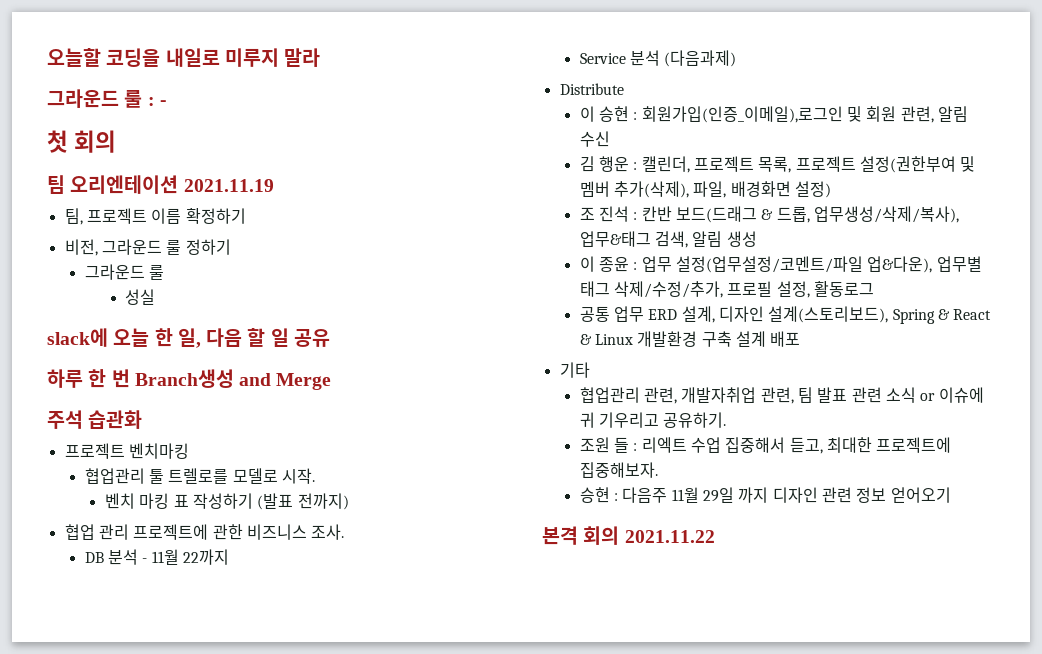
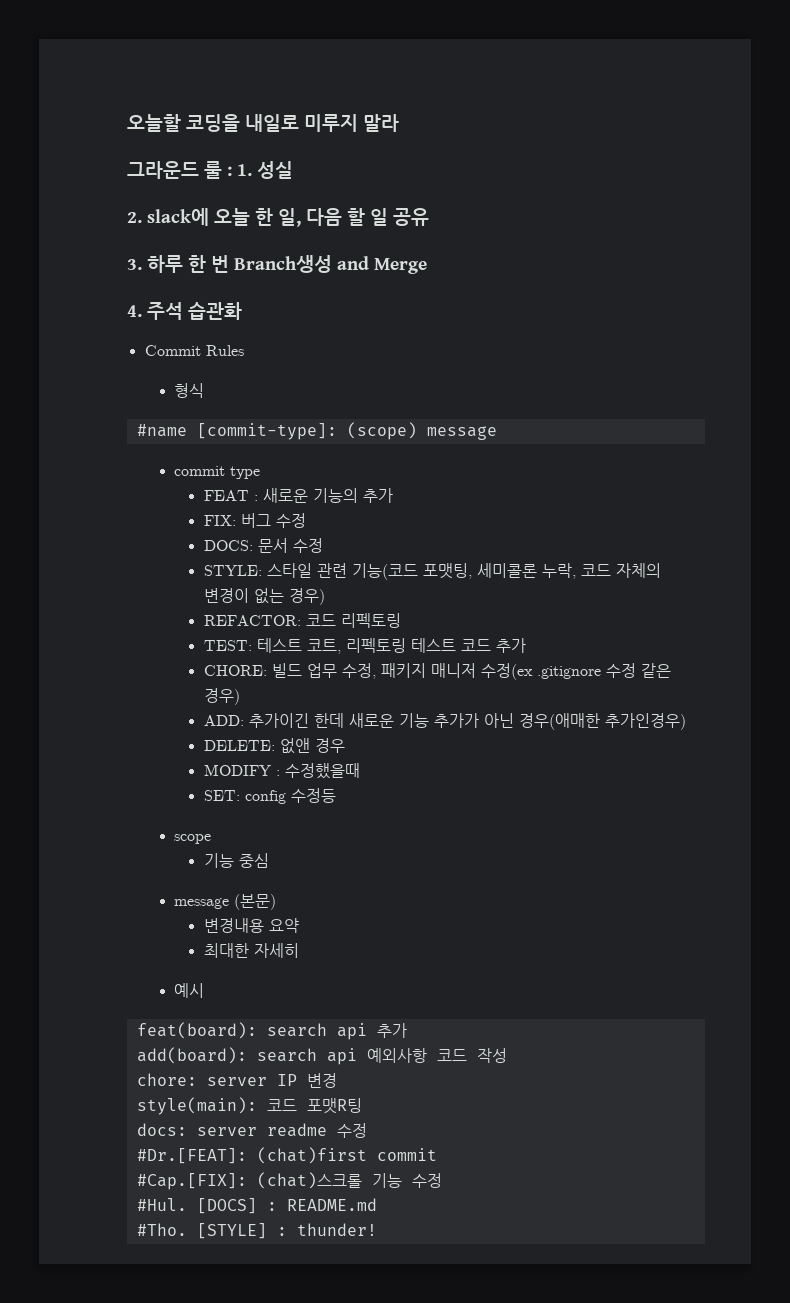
[159,100,167,106] [47,130,117,153] [47,175,274,194] [64,208,246,225] [64,239,231,256] [84,264,165,280] - // 첫 회의 // 팀 오리엔테이션 2021.11.19 // 팀, 프로젝트 이름 확정하기 // 비전, 그라운드 룰 정하기 // 그라운드 룰 // -> [237,164,252,176] 1.
(156, 297) none -> [127,212,142,223] 2.
(330, 338) none -> [127,259,142,270] 3.
(332, 381) none -> [127,305,142,317] 4.
[64,443,189,459] [84,468,316,484] [104,493,349,510] [64,524,345,540] [84,549,230,565] [579,50,737,67] [559,83,624,95] [579,106,968,123] [579,131,610,147] [579,156,976,173] [579,181,832,198] [579,206,959,223] [579,231,757,248] [579,256,982,273] [579,281,875,298] [579,306,992,324] [579,331,801,347] [559,362,590,378] [579,387,984,404] [579,412,727,428] [579,437,952,454] [579,462,658,478] [579,487,951,503] [542,526,715,545] 프로젝트 벤치마킹 // 협업관리 툴 트렐로를 모델로 시작. // 벤치 마킹 표 작성하기 (발표 전까지) // 협업 관리 프로젝트에 관한 비즈니스 조사. // DB 분석 - 11월 22까지 // Service 분석 (다음과제) // Distribute // 이 승현 : 회원가입(인증_이메일),로그인 및 회원 관련, 알림 수신 // 김 행운 : 캘린더, 프로젝트 목록, 프로젝트 설정(권한부여 및 멤버 추가(삭제), 파일, 배경화면 설정) // 조 진석 : 칸반 보드(드래그 & 드롭, 업무생성/삭제/복사), 업무&태그 검색, 알림 생성 // 이 종윤 : 업무 설정(업무설정/코멘트/파일 업&다운), 업무별 태그 삭제/수정/추가, 프로필 설정, 활동로그 // 공통 업무 ERD 설계, 디자인 설계(스토리보드), Spring & React & Linux 개발환경 구축 설계 배포 // 기타 // 협업관리 관련, 개발자취업 관련, 팀 발표 관련 소식 or 이슈에 귀 기우리고 공유하기. // 조원 들 : 리엑트 수업 집중해서 듣고, 최대한 프로젝트에 집중해보자. // 승현 : 다음주 11월 29일 까지 디자인 관련 정보 얻어오기 // 본격 회의 2021.11.22 -> [144,345,244,356] [174,383,205,398] [136,422,497,440] [174,466,261,479] [203,488,393,503] [203,513,306,528] [203,538,323,553] [203,563,661,580] [203,588,325,605] [203,613,401,628] [203,638,526,654] [203,663,671,680] [203,688,240,705] [203,713,686,730] [203,738,345,754] [203,763,360,779] [203,788,336,804] [174,834,212,844] [203,853,269,868] [174,894,277,910] [203,918,299,933] [203,943,299,958] [174,983,205,998] [136,1022,407,1040] [136,1047,507,1065] [136,1073,337,1088] [136,1097,362,1115] [136,1123,367,1138] [136,1147,437,1164] [136,1172,442,1190] [136,1198,377,1214] [136,1223,377,1239] Commit Rules // 형식 // #name [commit-type]: (scope) message // commit type // FEAT : 새로운 기능의 추가 // FIX: 버그 수정 // DOCS: 문서 수정 // STYLE: 스타일 관련 기능(코드 포맷팅, 세미콜론 누락, 코드 자체의 변경이 없는 경우) // REFACTOR: 코드 리펙토링 // TEST: 테스트 코트, 리펙토링 테스트 코드 추가 // CHORE: 빌드 업무 수정, 패키지 매니저 수정(ex .gitignore 수정 같은 경우) // ADD: 추가이긴 한데 새로운 기능 추가가 아닌 경우(애매한 추가인경우) // DELETE: 없앤 경우 // MODIFY : 수정했을때 // SET: config 수정등 // scope // 기능 중심 // message (본문) // 변경내용 요약 // 최대한 자세히 // 예시 // feat(board): search api 추가 // add(board): search api 예외사항 코드 작성 // chore: server IP 변경 // style(main): 코드 포맷R팅 // docs: server readme 수정 // #Dr.[FEAT]: (chat)first commit // #Cap.[FIX]: (chat)스크롤 기능 수정 // #Hul. [DOCS] : README.md // #Tho. [STYLE] : thunder!

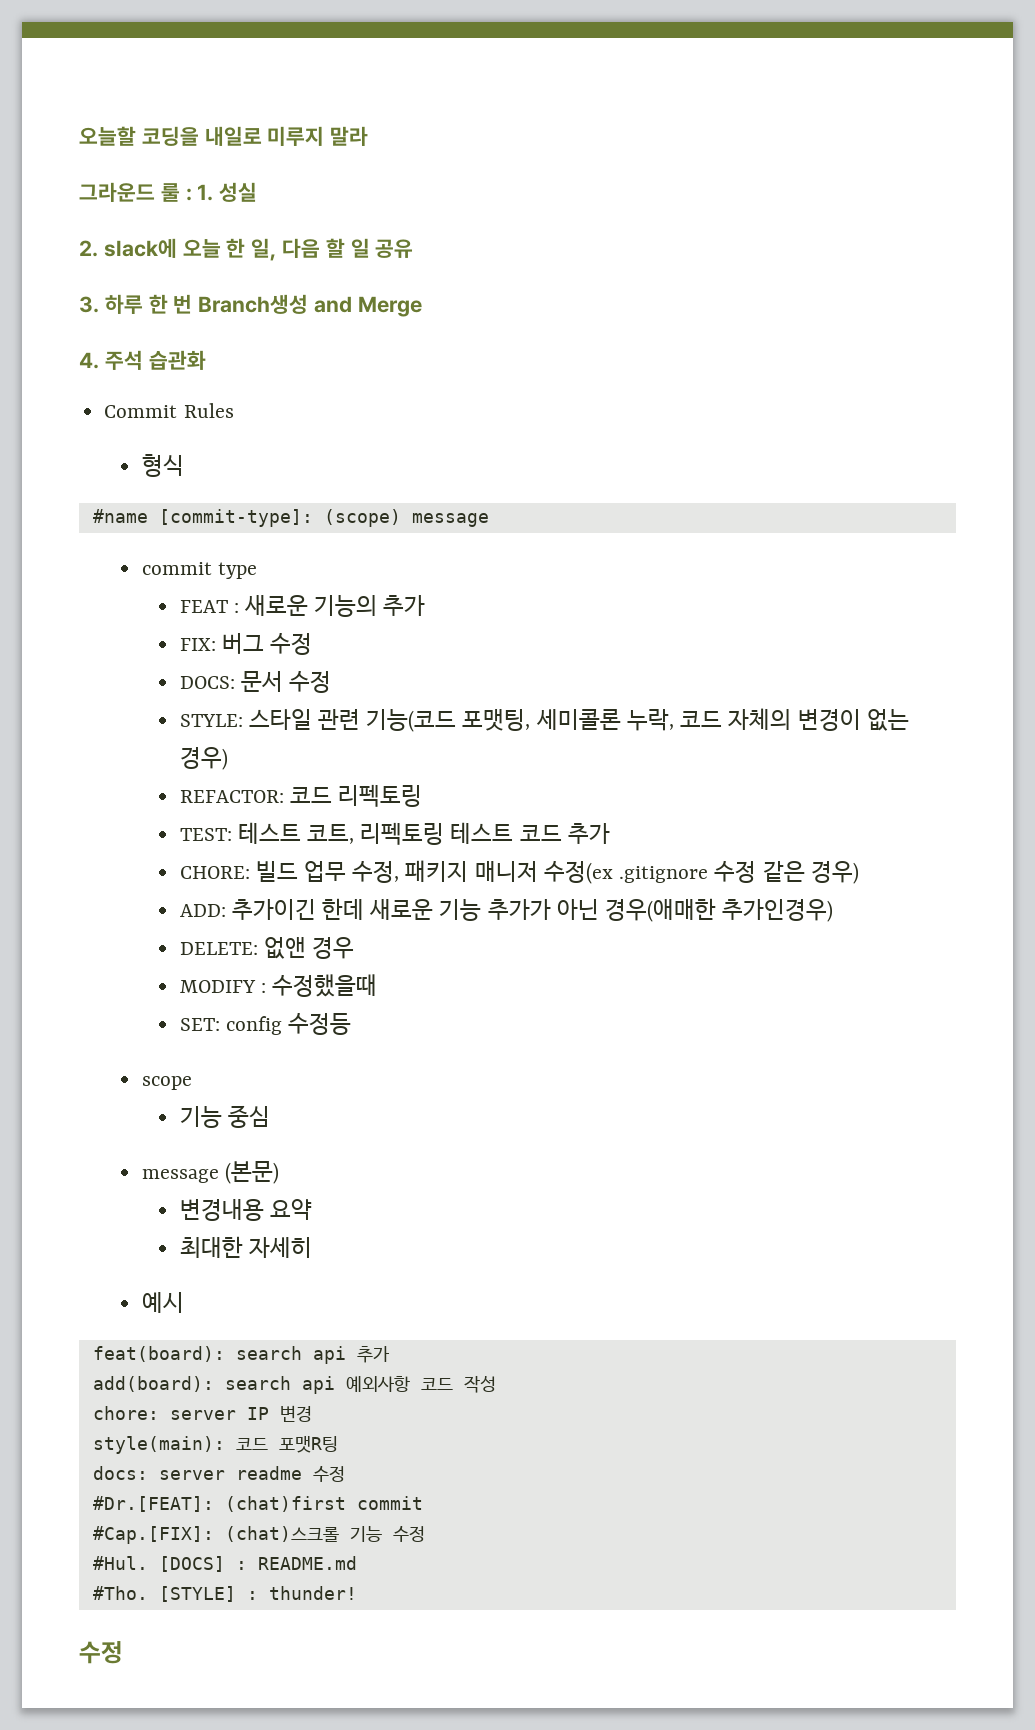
(377, 1229) none -> [79,1641,123,1664] // 수정

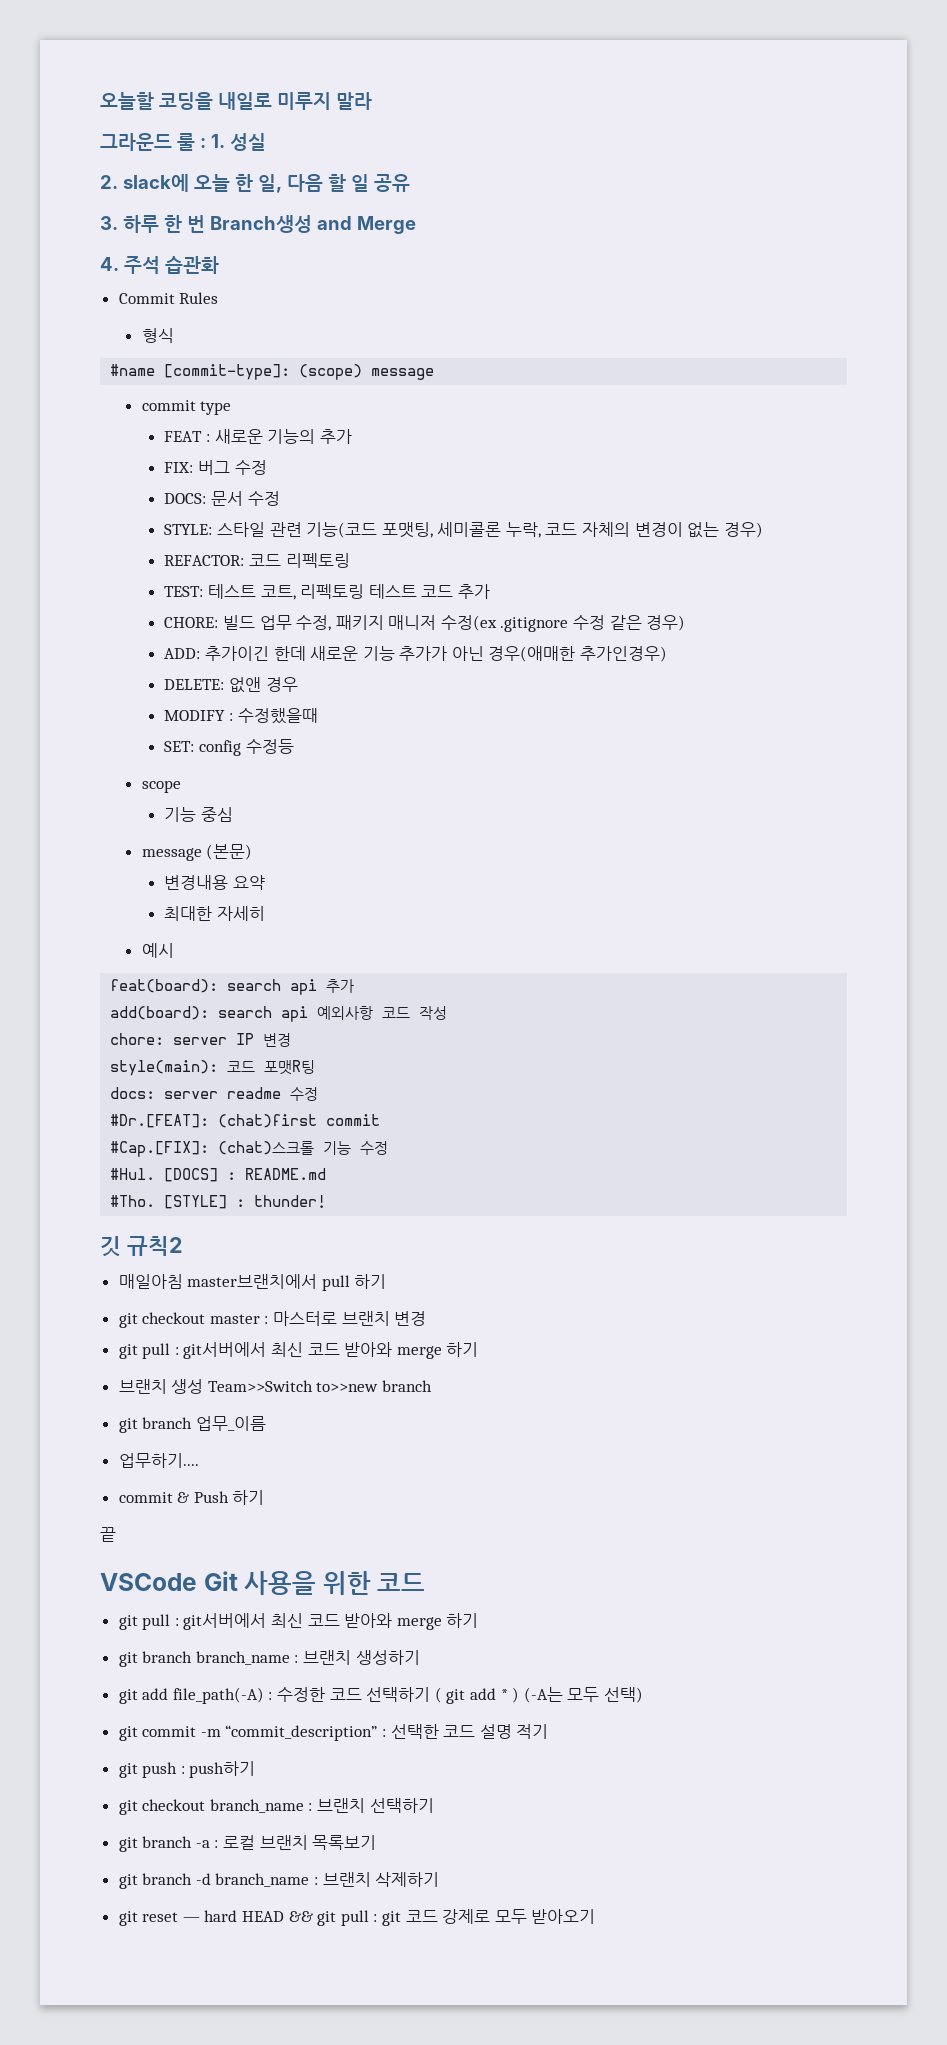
[79,1641,123,1664] 수정 -> [100,1236,183,1257] [118,1274,387,1291] [118,1311,427,1328] [118,1342,479,1359] [118,1379,433,1394] [118,1416,266,1433] [118,1453,199,1468] [118,1490,265,1505] [100,1527,116,1542] [100,1571,426,1595] [118,1613,479,1630] [118,1650,420,1667] [118,1687,643,1704] [118,1724,549,1741] [118,1761,256,1778] [118,1798,434,1815] [118,1835,377,1852] [118,1872,440,1889] [118,1909,596,1926] 깃 규칙2 // 매일아침 master브랜치에서 pull 하기 // git checkout master : 마스터로 브랜치 변경 // git pull : git서버에서 최신 코드 받아와 merge 하기 // 브랜치 생성 Team>>Switch to>>new branch // git branch 업무_이름 // 업무하기.... // commit & Push 하기 // 끝 // VSCode Git 사용을 위한 코드 // git pull : git서버에서 최신 코드 받아와 merge 하기 // git branch branch_name : 브랜치 생성하기 // git add file_path(-A) : 수정한 코드 선택하기 ( git add * ) (-A는 모두 선택) // git commit -m “commit_description” : 선택한 코드 설명 적기 // git push : push하기 // git checkout branch_name : 브랜치 선택하기 // git branch -a : 로컬 브랜치 목록보기 // git branch -d branch_name : 브랜치 삭제하기 // git reset — hard HEAD && git pull : git 코드 강제로 모두 받아오기

